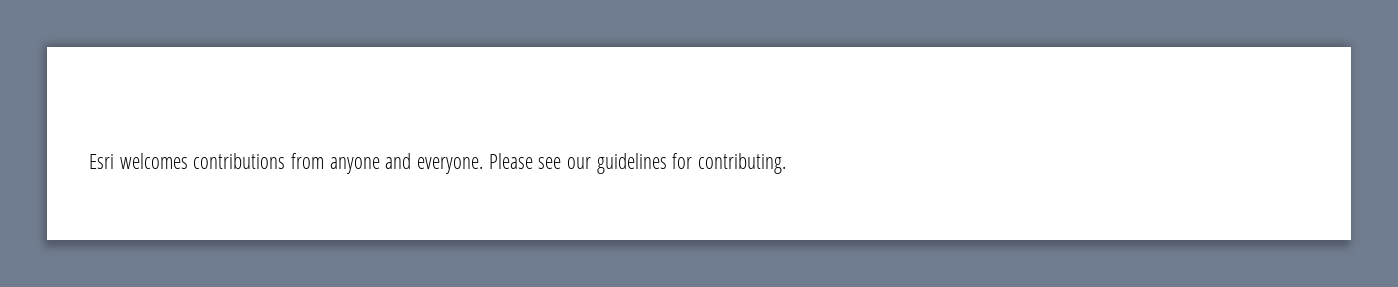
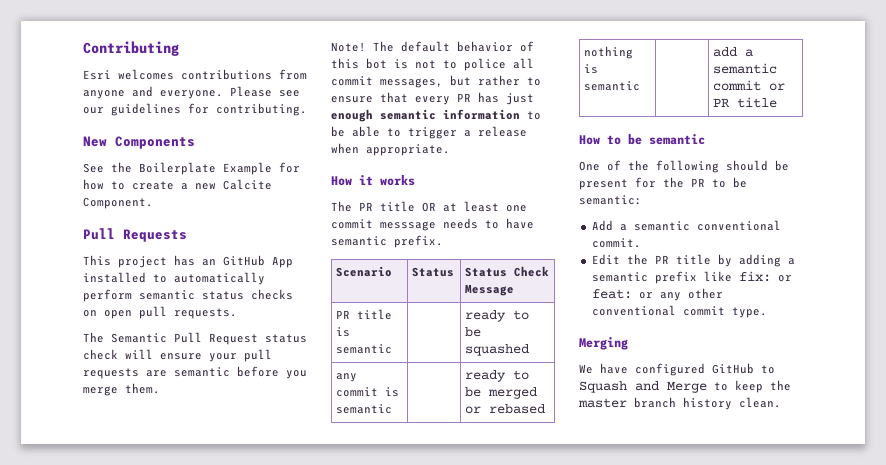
(89, 161) none -> [83,41,179,56] Contributing //
(787, 163) none -> [83,136,195,149] [83,162,300,175] [83,179,272,190] [83,197,153,209] [83,228,187,242] [83,255,293,268] [83,272,265,285] [83,289,293,302] [83,306,237,319] [83,332,307,345] [83,349,272,362] [83,366,307,379] [83,383,160,396] [331,41,534,52] [331,58,534,71] [331,75,541,88] [331,92,534,105] [331,109,541,122] [331,126,527,139] [331,143,450,156] [331,175,415,186] [331,201,527,212] [331,218,534,231] [331,235,443,248] [336,266,393,277] [412,267,455,277] [465,266,550,277] [465,284,515,296] [336,309,393,320] [336,327,351,337] [336,344,393,354] [465,310,530,322] [465,327,482,337] [465,344,530,356] [336,373,358,382] [336,387,400,397] [336,404,393,414] [465,370,530,382] [465,387,538,399] [465,404,546,414] [584,46,634,59] [584,64,599,74] [584,81,641,91] [713,47,754,57] [713,63,778,74] [713,80,786,91] [713,97,778,108] [579,134,705,145] [579,160,789,173] [579,177,747,190] [579,195,642,205] [591,220,781,231] [591,238,641,248] [591,254,795,267] [591,271,792,284] [591,288,723,301] [591,305,767,318] [579,337,628,350] [579,363,775,376] [579,380,791,393] [578,397,781,410] // New Components // See the Boilerplate Example for how to create a new Calcite Component. // Pull Requests // This project has an GitHub App installed to automatically perform semantic status checks on open pull requests. // The Semantic Pull Request status check will ensure your pull requests are semantic before you merge them. // Note! The default behavior of this bot is not to police all commit messages, but rather to ensure that every PR has just enough semantic information to be able to trigger a release when appropriate. // How it works // The PR title OR at least one commit messsage needs to have semantic prefix. // Scenario | Status | Status Check Message // PR title is semantic | | ready to be squashed // any commit is semantic | | ready to be merged or rebased // nothing is semantic | | add a semantic commit or PR title // How to be semantic // One of the following should be present for the PR to be semantic: // Add a semantic conventional commit. // Edit the PR title by adding a semantic prefix like fix: or feat: or any other conventional commit type. // Merging // We have configured GitHub to Squash and Merge to keep the master branch history clean.

